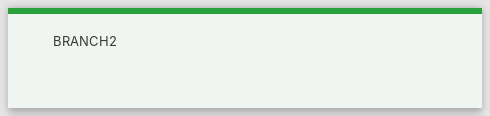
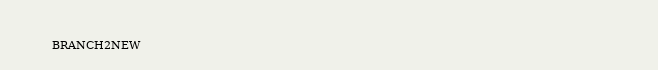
[53,36,117,46] BRANCH2 -> [52,41,141,49] BRANCH2NEW

